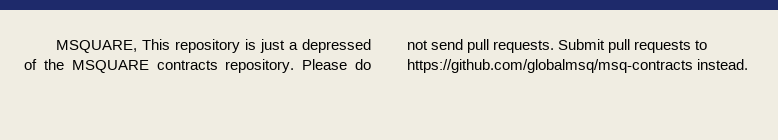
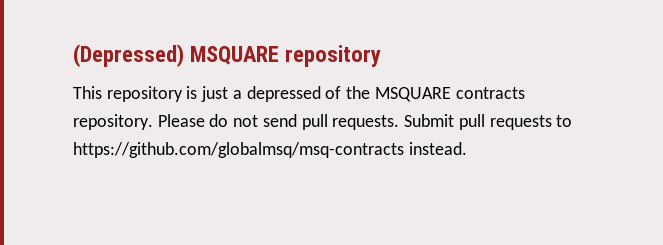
[55,40,137,53] MSQUARE, -> [73,44,382,67] (Depressed) MSQUARE repository //

